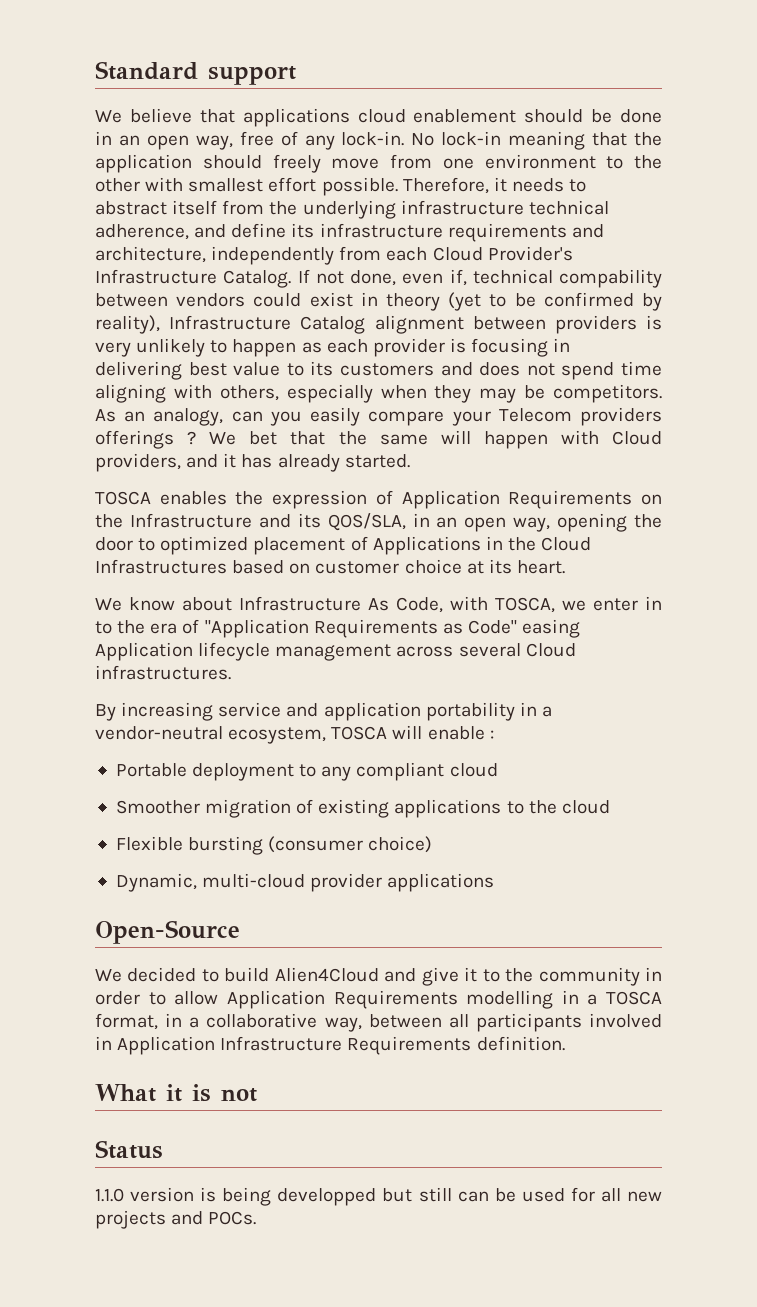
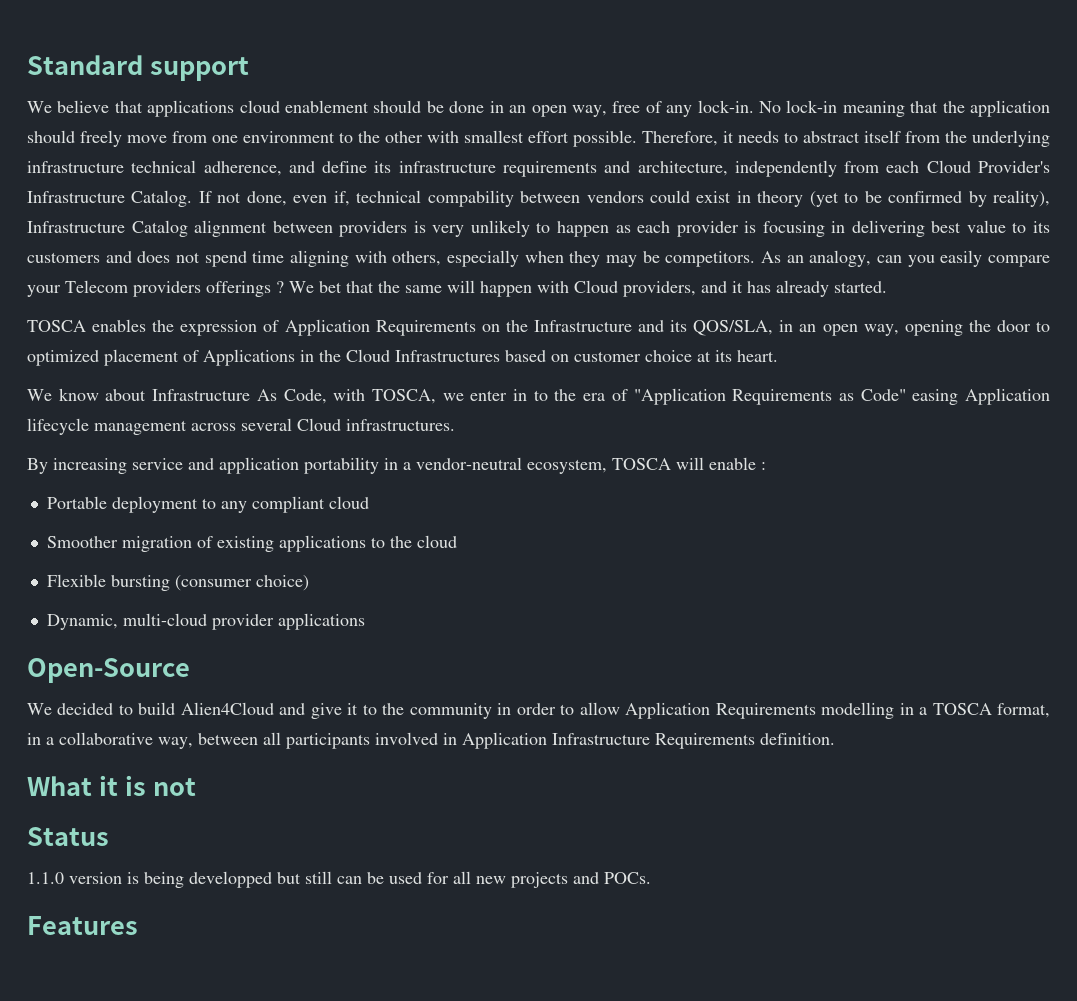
(257, 1218) none -> [27,916,138,935] // Features

